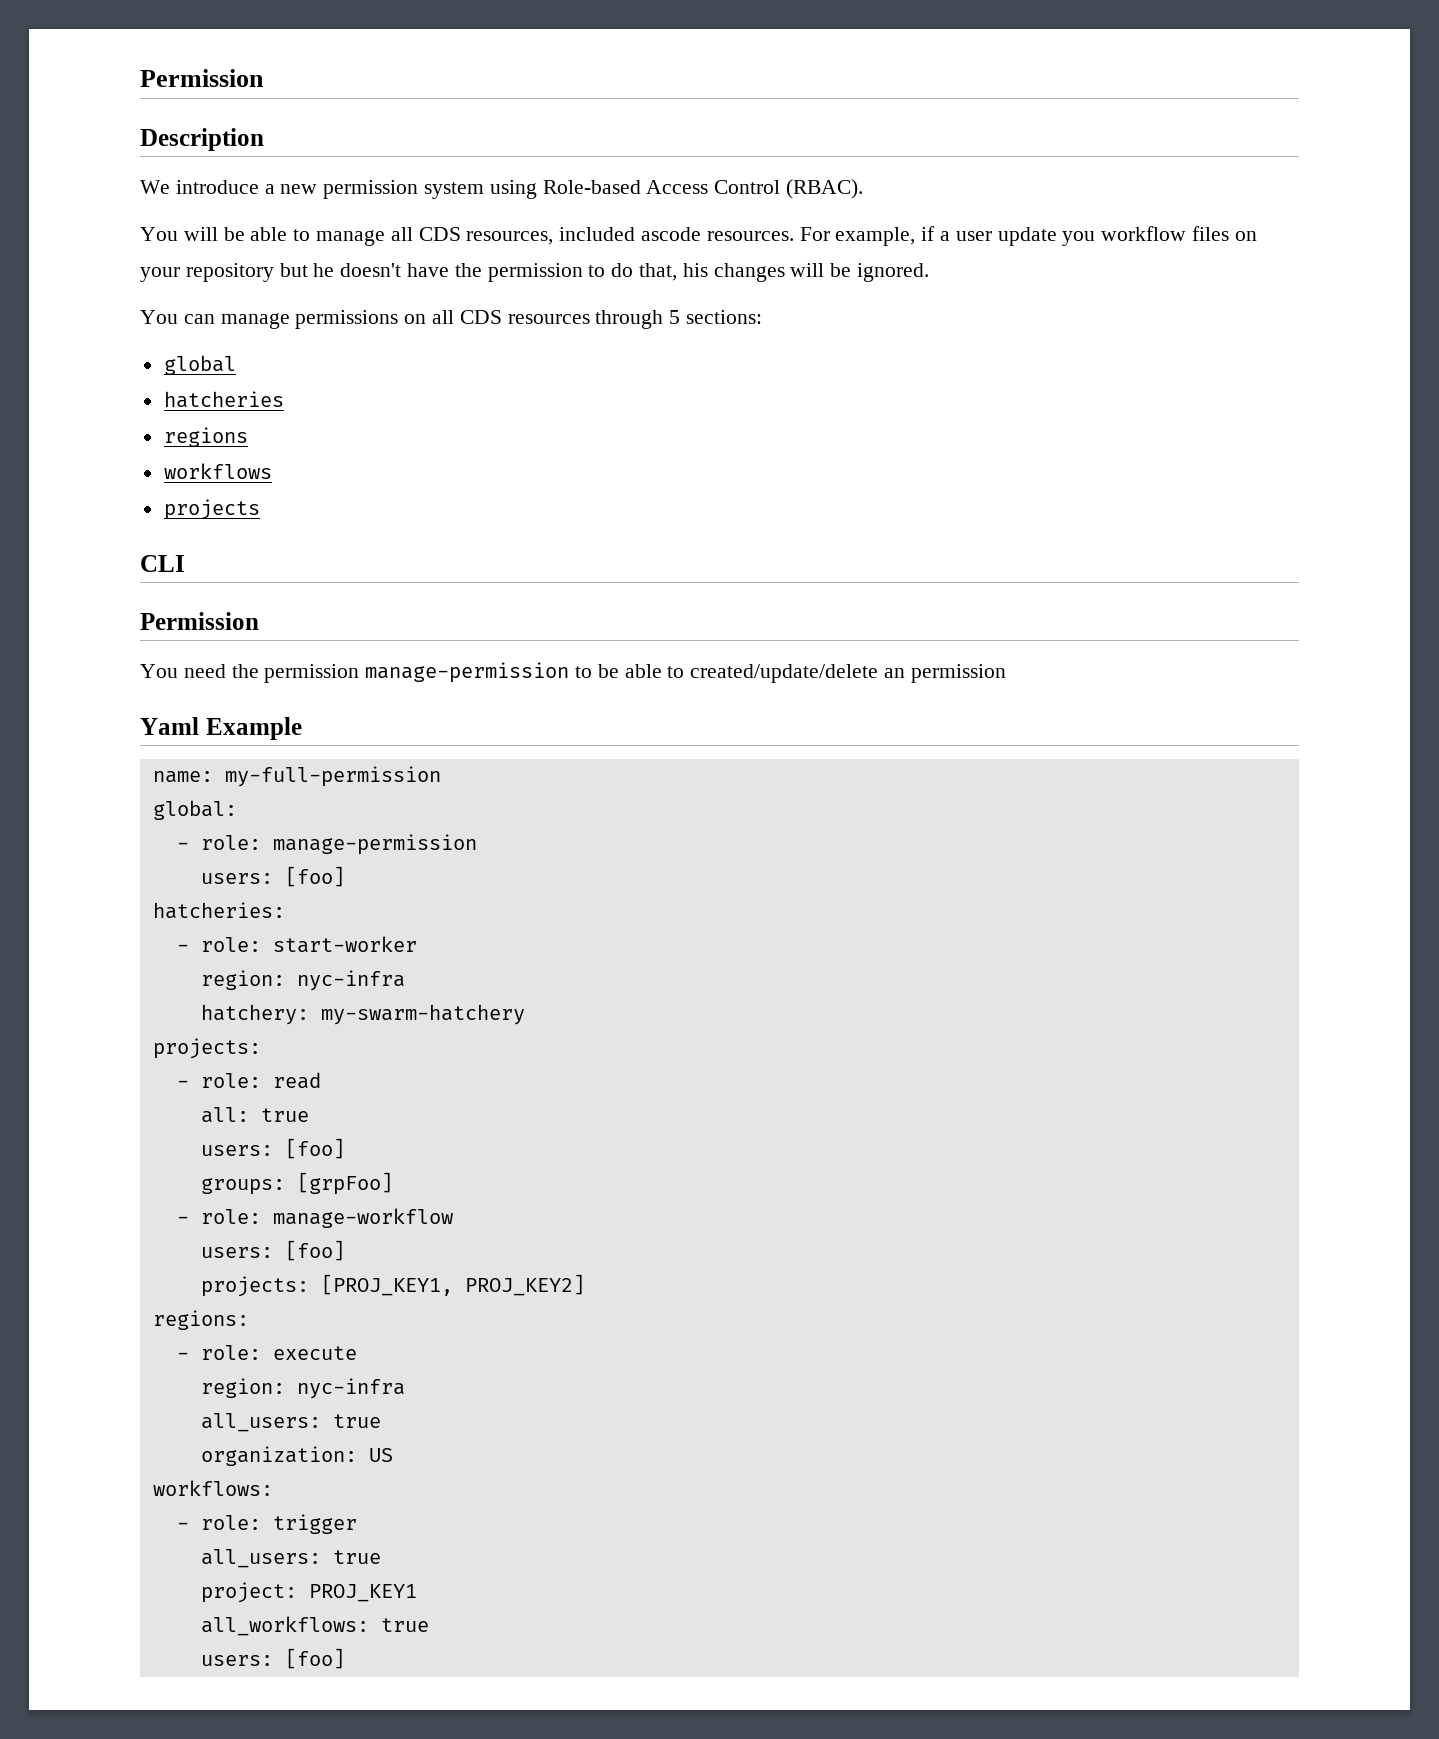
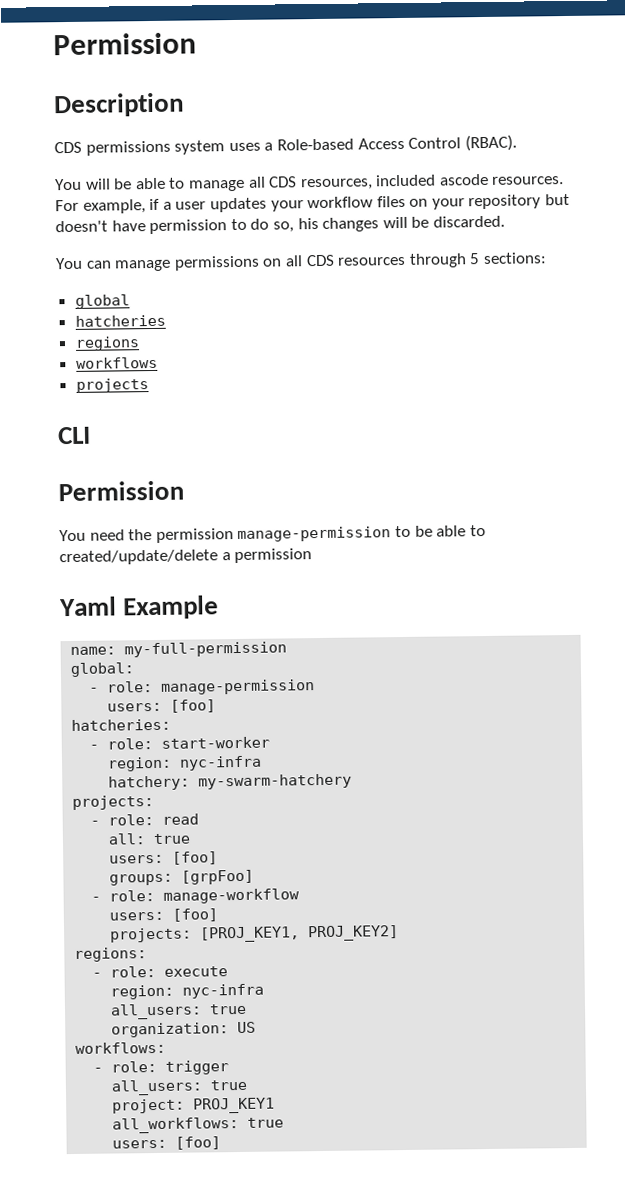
[140,180,537,199] We introduce a new permission system using -> [54,140,274,156] CDS permissions system uses a
[997,227,1096,246] update you -> [209,197,304,213] updates your
[313,263,335,277] he -> (571, 199) none
[454,263,482,277] the -> (146, 226) none
[639,263,678,281] that, -> [272,221,294,233] so,
[857,263,930,282] ignored. -> [432,215,505,228] discarded.
[884,668,906,678] an -> [221,552,231,561] a

